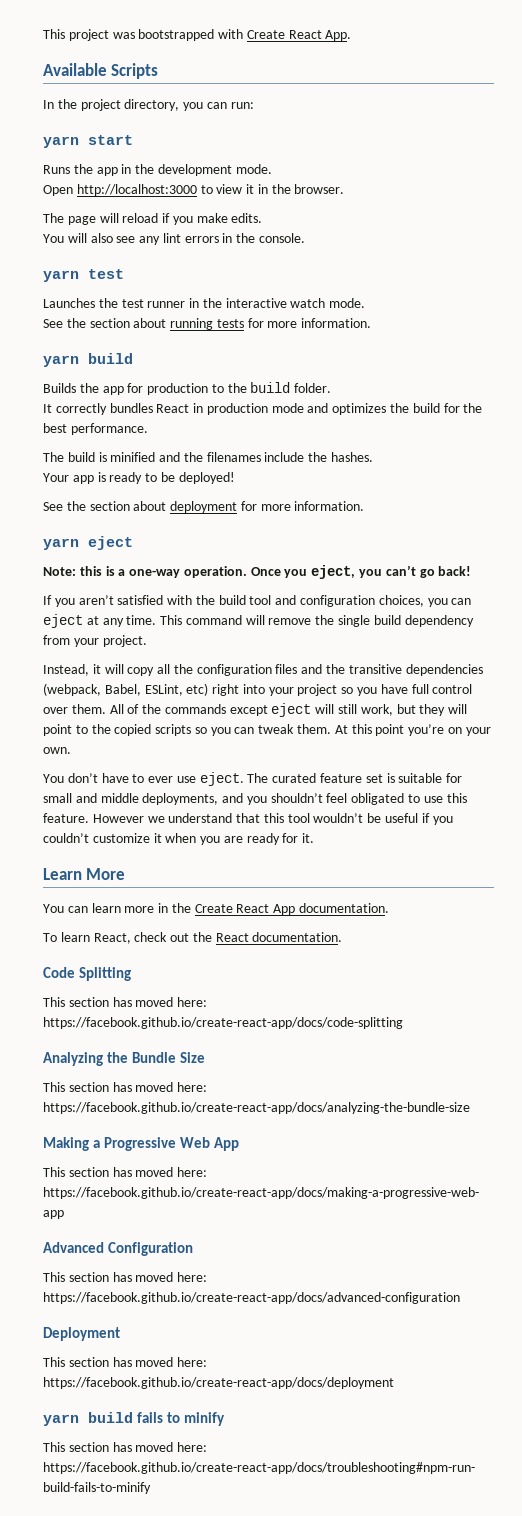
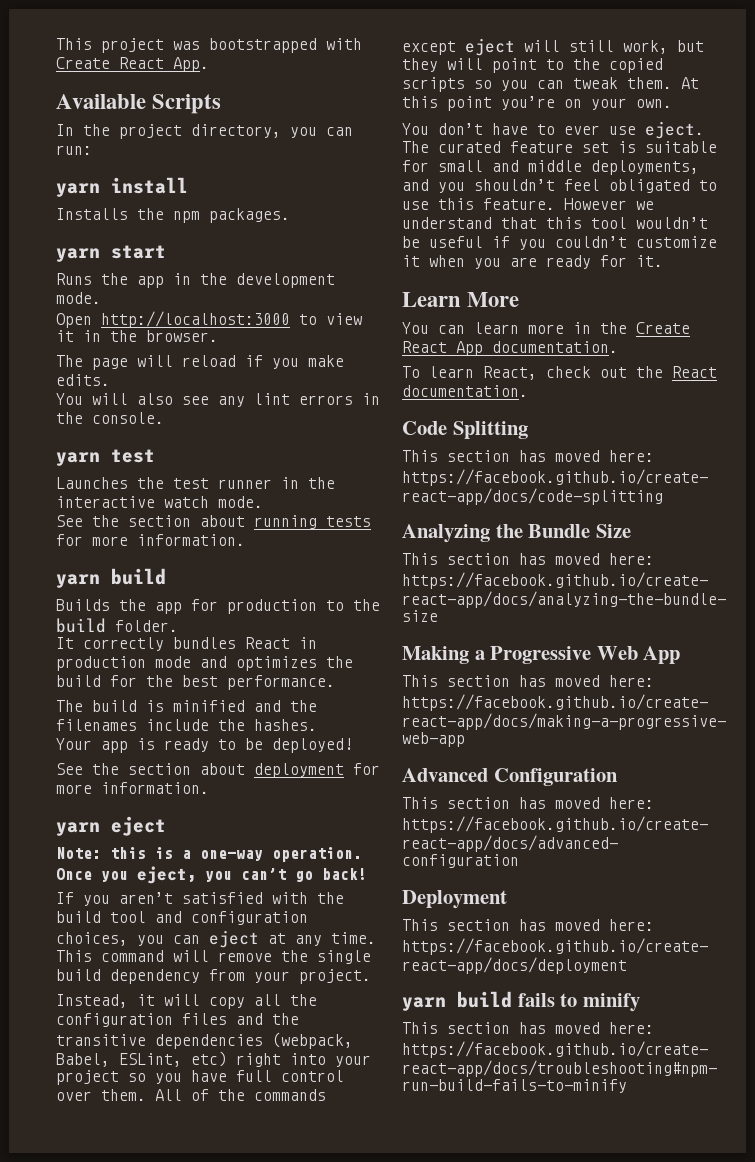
(254, 105) none -> [56,177,188,197] [56,208,290,223] // yarn install // Installs the npm packages.

